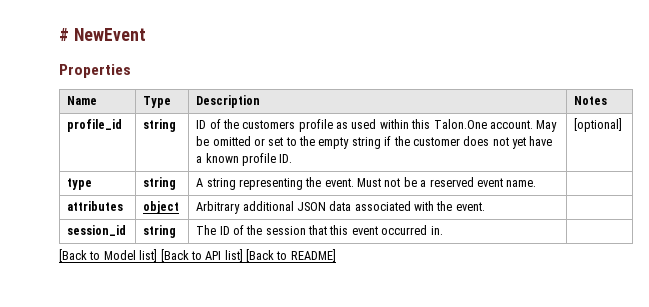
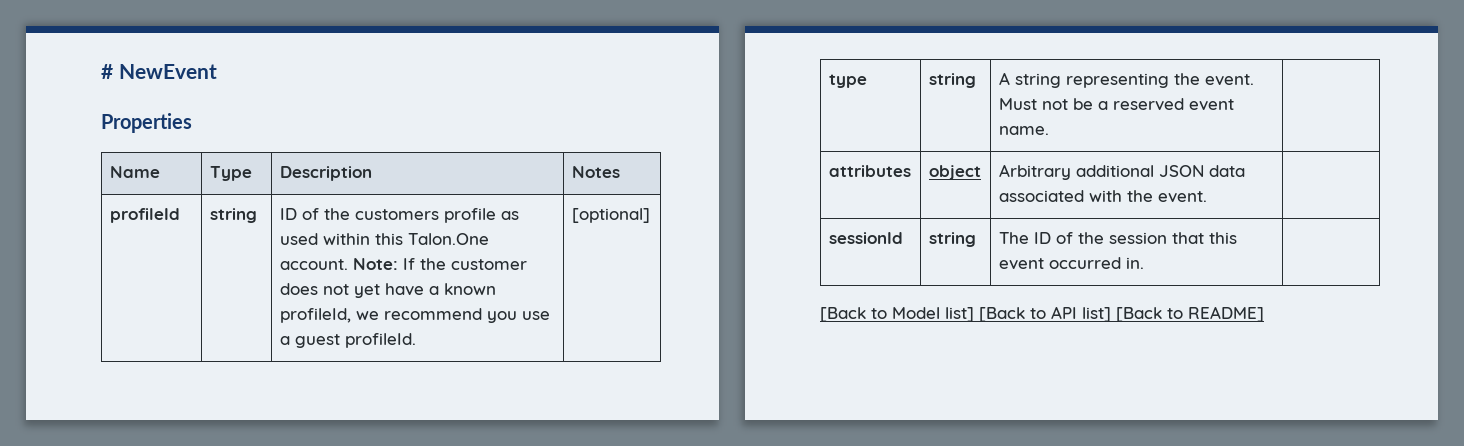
[67,119,123,132] profile_id -> [109,208,180,223] profileId
[536,120,558,132] [196,136,392,149] May be omitted or set to the empty string if -> [352,258,415,270] Note: If
[241,153,293,166] profile ID. -> [279,308,550,323] [279,333,416,348] profileId, we recommend you use a guest profileId.
[67,225,127,236] session_id -> [828,232,903,244] sessionId

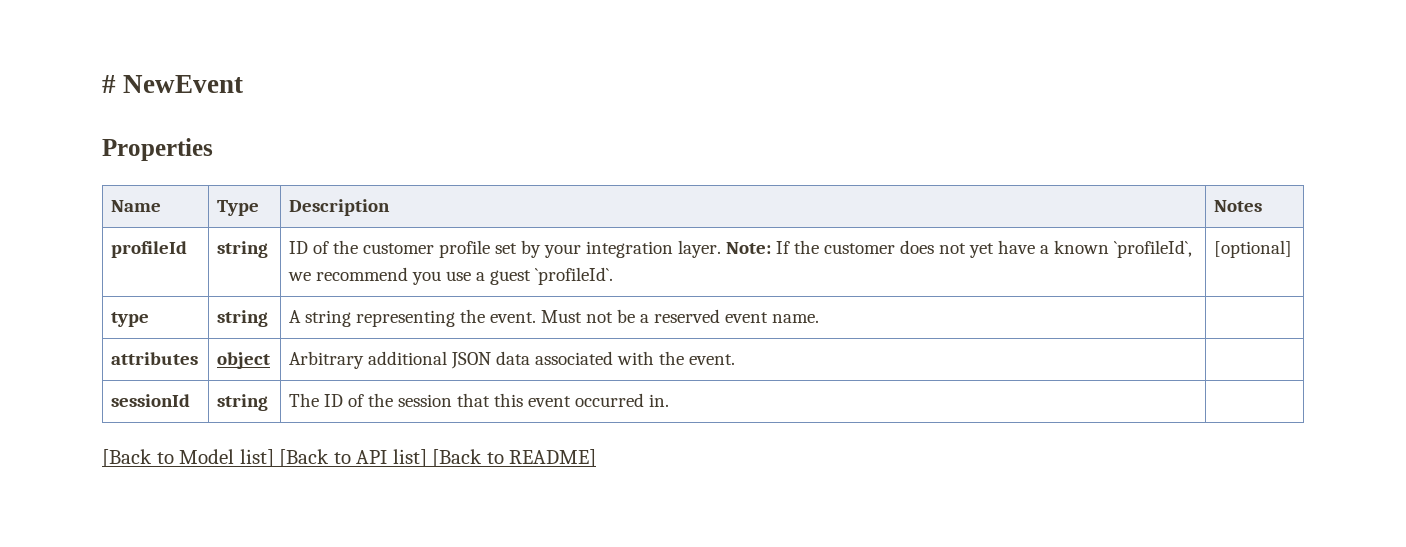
[354,208,519,223] [279,233,489,245] [279,259,348,270] customers profile as used within this Talon.One account. -> [363,240,722,258] customer profile set by your integration layer.
[279,308,351,323] profileId, -> [1114,240,1193,258] `profileId`,
[344,333,416,348] profileId. -> [535,267,614,285] `profileId`.

